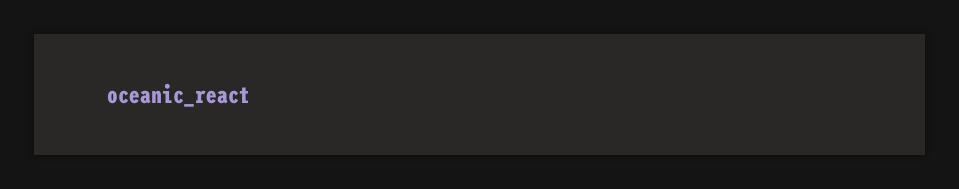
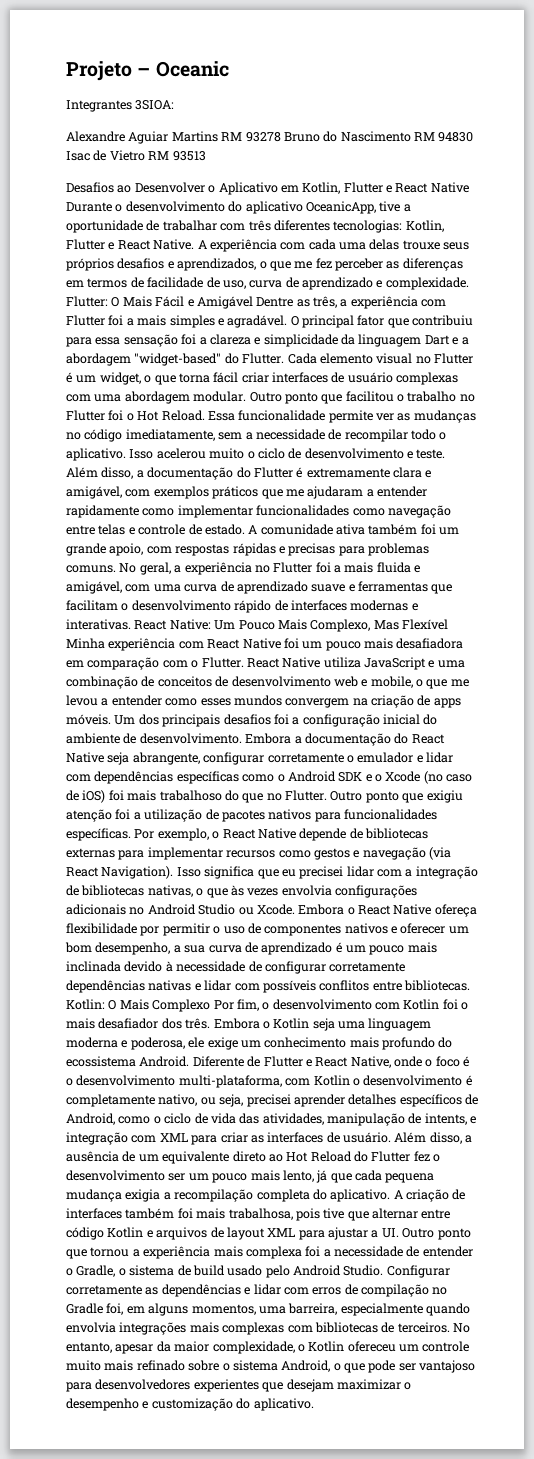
[107,83,250,107] oceanic_react -> [66,61,229,81] [66,100,175,112] [66,131,474,144] [66,150,206,161] [66,182,469,195] [66,201,411,214] [66,220,444,233] [66,239,470,252] [66,258,463,271] [66,277,469,290] [66,296,447,309] [66,315,474,328] [66,334,469,347] [66,353,473,366] [66,372,459,385] [66,391,475,404] [66,410,476,423] [66,429,447,442] [66,448,446,461] [66,467,432,480] [66,486,427,499] [66,505,451,518] [66,524,460,535] [66,543,429,556] [66,562,421,575] [66,581,453,594] [66,600,418,613] [66,619,448,632] [66,638,464,651] [66,657,465,670] [66,676,469,689] [66,695,461,708] [66,714,438,727] [66,733,445,746] [66,752,453,765] [66,771,473,784] [66,790,463,803] [66,809,437,822] [66,828,428,841] [66,847,451,860] [66,866,478,879] [66,885,417,898] [66,904,477,917] [66,923,469,936] [65,942,437,955] [66,961,406,974] [66,980,470,993] [66,999,469,1012] [66,1018,432,1031] [66,1037,453,1050] [66,1056,471,1068] [66,1075,473,1088] [66,1094,478,1107] [66,1113,477,1126] [66,1132,473,1145] [66,1151,441,1164] [66,1170,435,1183] [66,1189,466,1202] [66,1208,451,1221] [66,1227,471,1240] [66,1246,473,1259] [66,1265,450,1278] [66,1284,448,1297] [66,1303,470,1316] [66,1322,470,1335] [66,1341,470,1354] [66,1360,476,1373] [66,1379,412,1392] [66,1398,314,1411] Projeto – Oceanic // Integrantes 3SIOA: // Alexandre Aguiar Martins RM 93278 Bruno do Nascimento RM 94830 Isac de Vietro RM 93513 // Desafios ao Desenvolver o Aplicativo em Kotlin, Flutter e React Native Durante o desenvolvimento do aplicativo OceanicApp, tive a oportunidade de trabalhar com três diferentes tecnologias: Kotlin, Flutter e React Native. A experiência com cada uma delas trouxe seus próprios desafios e aprendizados, o que me fez perceber as diferenças em termos de facilidade de uso, curva de aprendizado e complexidade. Flutter: O Mais Fácil e Amigável Dentre as três, a experiência com Flutter foi a mais simples e agradável. O principal fator que contribuiu para essa sensação foi a clareza e simplicidade da linguagem Dart e a abordagem "widget-based" do Flutter. Cada elemento visual no Flutter é um widget, o que torna fácil criar interfaces de usuário complexas com uma abordagem modular. Outro ponto que facilitou o trabalho no Flutter foi o Hot Reload. Essa funcionalidade permite ver as mudanças no código imediatamente, sem a necessidade de recompilar todo o aplicativo. Isso acelerou muito o ciclo de desenvolvimento e teste. Além disso, a documentação do Flutter é extremamente clara e amigável, com exemplos práticos que me ajudaram a entender rapidamente como implementar funcionalidades como navegação entre telas e controle de estado. A comunidade ativa também foi um grande apoio, com respostas rápidas e precisas para problemas comuns. No geral, a experiência no Flutter foi a mais fluida e amigável, com uma curva de aprendizado suave e ferramentas que facilitam o desenvolvimento rápido de interfaces modernas e interativas. React Native: Um Pouco Mais Complexo, Mas Flexível Minha experiência com React Native foi um pouco mais desafiadora em comparação com o Flutter. React Native utiliza JavaScript e uma combinação de conceitos de desenvolvimento web e mobile, o que me levou a entender como esses mundos convergem na criação de apps móveis. Um dos principais desafios foi a configuração inicial do ambiente de desenvolvimento. Embora a documentação do React Native seja abrangente, configurar corretamente o emulador e lidar com dependências específicas como o Android SDK e o Xcode (no caso de iOS) foi mais trabalhoso do que no Flutter. Outro ponto que exigiu atenção foi a utilização de pacotes nativos para funcionalidades específicas. Por exemplo, o React Native depende de bibliotecas externas para implementar recursos como gestos e navegação (via React Navigation). Isso significa que eu precisei lidar com a integração de bibliotecas nativas, o que às vezes envolvia configurações adicionais no Android Studio ou Xcode. Embora o React Native ofereça flexibilidade por permitir o uso de componentes nativos e oferecer um bom desempenho, a sua curva de aprendizado é um pouco mais inclinada devido à necessidade de configurar corretamente dependências nativas e lidar com possíveis conflitos entre bibliotecas. Kotlin: O Mais Complexo Por fim, o desenvolvimento com Kotlin foi o mais desafiador dos três. Embora o Kotlin seja uma linguagem moderna e poderosa, ele exige um conhecimento mais profundo do ecossistema Android. Diferente de Flutter e React Native, onde o foco é o desenvolvimento multi-plataforma, com Kotlin o desenvolvimento é completamente nativo, ou seja, precisei aprender detalhes específicos de Android, como o ciclo de vida das atividades, manipulação de intents, e integração com XML para criar as interfaces de usuário. Além disso, a ausência de um equivalente direto ao Hot Reload do Flutter fez o desenvolvimento ser um pouco mais lento, já que cada pequena mudança exigia a recompilação completa do aplicativo. A criação de interfaces também foi mais trabalhosa, pois tive que alternar entre código Kotlin e arquivos de layout XML para ajustar a UI. Outro ponto que tornou a experiência mais complexa foi a necessidade de entender o Gradle, o sistema de build usado pelo Android Studio. Configurar corretamente as dependências e lidar com erros de compilação no Gradle foi, em alguns momentos, uma barreira, especialmente quando envolvia integrações mais complexas com bibliotecas de terceiros. No entanto, apesar da maior complexidade, o Kotlin ofereceu um controle muito mais refinado sobre o sistema Android, o que pode ser vantajoso para desenvolvedores experientes que desejam maximizar o desempenho e customização do aplicativo.

